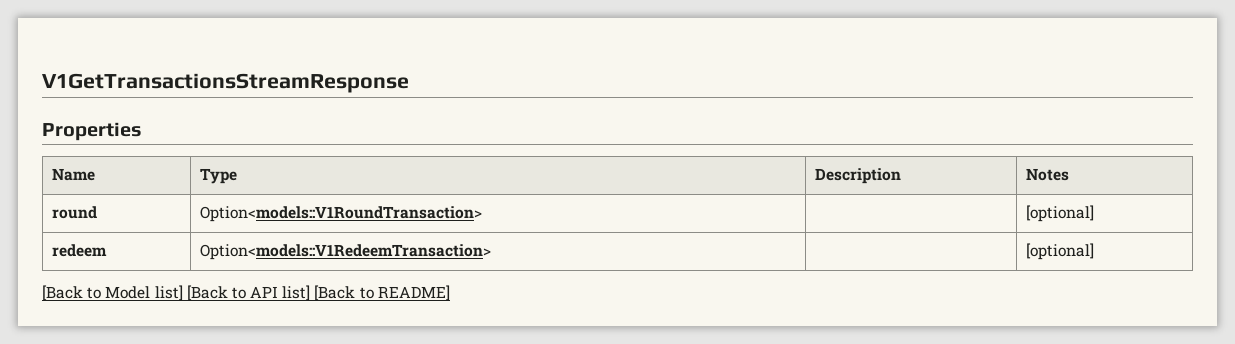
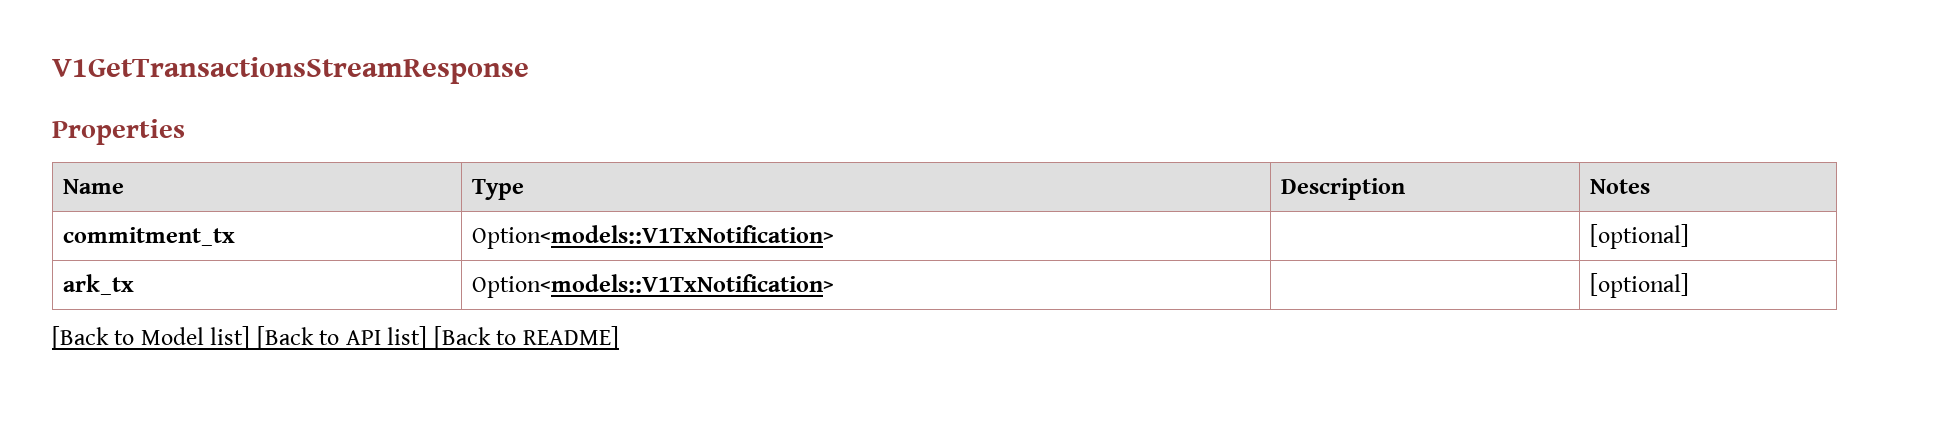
[52,206,98,219] [200,206,483,222] [1026,205,1095,222] [52,244,108,257] [200,244,492,260] round | Option<models::V1RoundTransaction> | | [optional] // redeem | Option<models::V1RedeemTransaction> -> [63,227,236,246] [472,225,835,249] [1590,224,1690,249] [63,274,135,295] [472,274,835,298] commitment_tx | Option<models::V1TxNotification> | | [optional] // ark_tx | Option<models::V1TxNotification>

